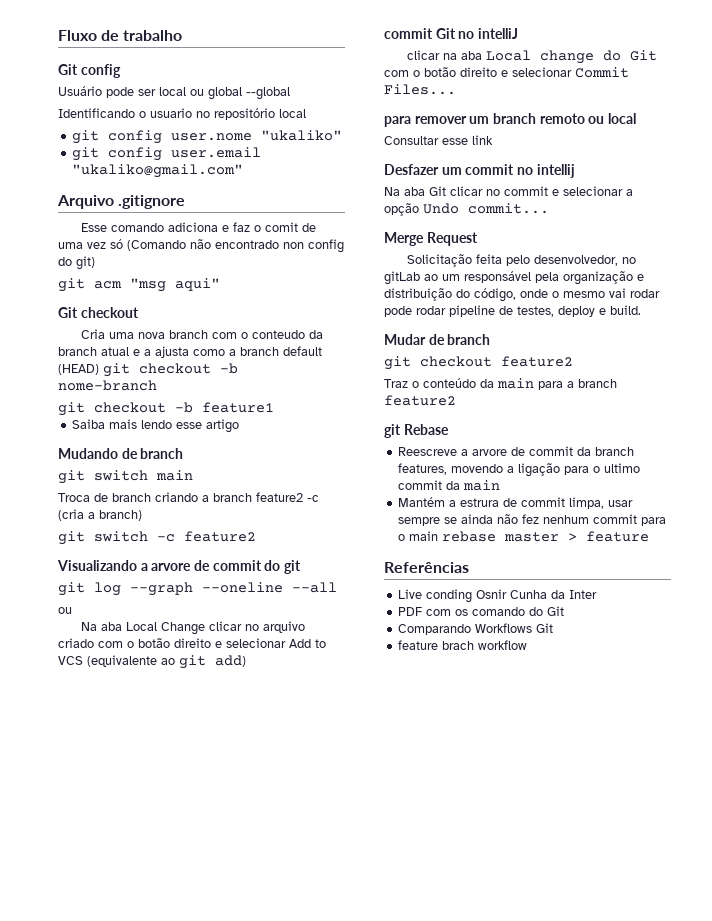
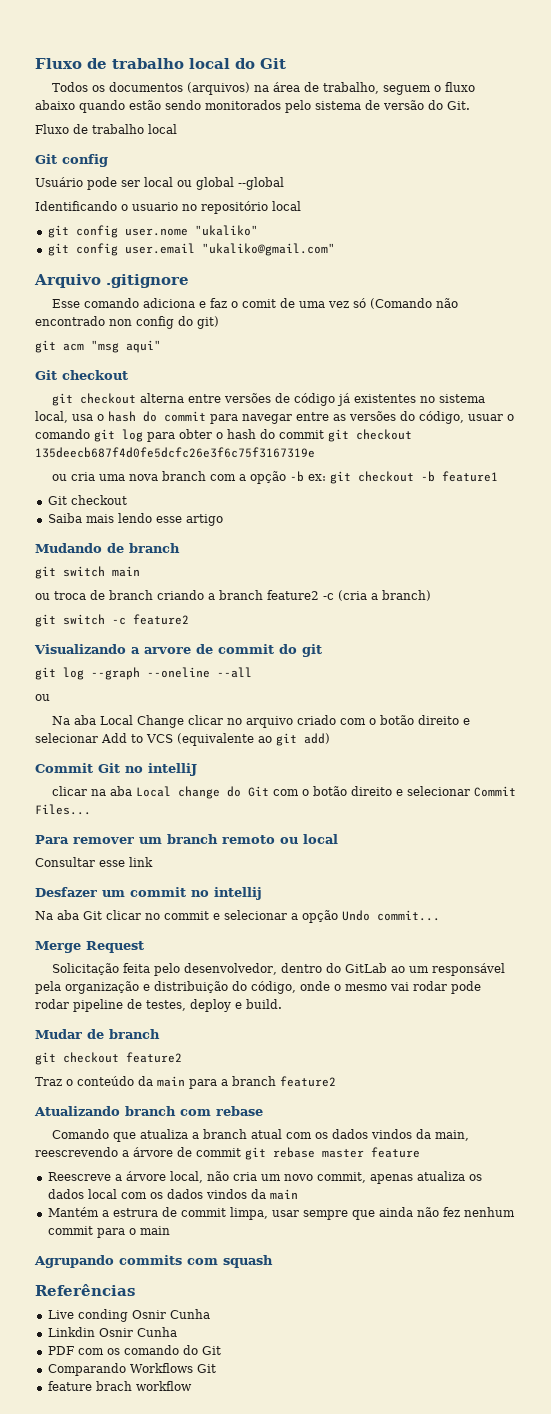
[58,30,183,41] Fluxo de trabalho -> [35,58,286,69] [51,82,475,95] [35,100,470,113] [35,124,177,134] Fluxo de trabalho local do Git // Todos os documentos (arquivos) na área de trabalho, seguem o fluxo abaixo quando estão sendo monitorados pelo sistema de versão do Git. // Fluxo de trabalho local
[81,329,324,339] [58,346,322,358] [58,363,238,377] [58,380,157,391] Cria uma nova branch com o conteudo da branch atual e a ajusta como a branch default (HEAD) git checkout -b nome-branch // -> [51,393,485,406] [35,411,514,424] [35,429,412,442] [35,447,315,458] [51,471,326,484] git checkout alterna entre versões de código já existentes no sistema local, usa o hash do commit para navegar entre as versões do código, usuar o comando git log para obter o hash do commit git checkout 135deecb687f4d0fe5dcfc26e3f6c75f3167319e // ou cria uma nova branch com a opção -b ex:
(274, 407) none -> [47,495,127,505] // Git checkout
[58,493,90,502] Troca -> [35,591,86,600] ou troca
[384,28,433,39] commit -> [35,763,93,773] Commit
[384,116,411,127] para -> [35,835,69,844] Para
[622,257,637,264] [384,271,420,285] no gitLab -> [280,963,387,973] dentro do GitLab
[384,424,449,438] [398,446,635,456] [398,463,641,477] [398,480,443,490] git Rebase // Reescreve a arvore de commit da branch features, movendo a ligação para o ultimo commit -> [34,1106,263,1116] [51,1129,469,1142] [35,1147,420,1160] [47,1171,482,1184] [47,1189,247,1199] Atualizando branch com rebase // Comando que atualiza a branch atual com os dados vindos da main, reescrevendo a árvore de commit git rebase master feature // Reescreve a árvore local, não cria um novo commit, apenas atualiza os dados local com os dados vindos
[444,517,458,524] se -> [351,1210,375,1220] que
[442,531,650,542] rebase master > feature -> [34,1255,273,1268] // Agrupando commits com squash
[551,590,598,599] da Inter -> [47,1327,177,1337] // Linkdin Osnir Cunha

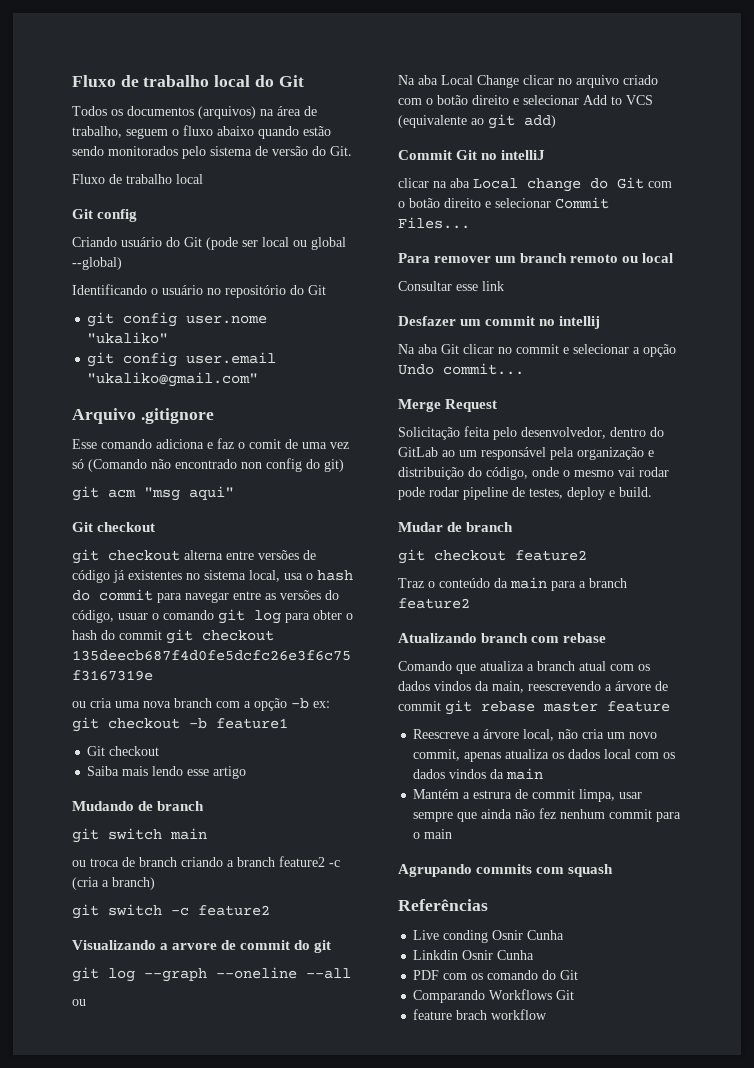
[35,177,117,190] Usuário pode -> [72,237,238,250] Criando usuário do Git (pode
[238,177,284,190] --global -> [72,257,122,270] --global)
[132,202,178,211] usuario -> [162,285,203,295] usuário
[272,201,301,211] local -> [290,285,326,295] do Git

